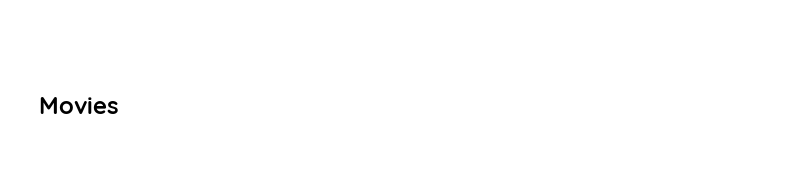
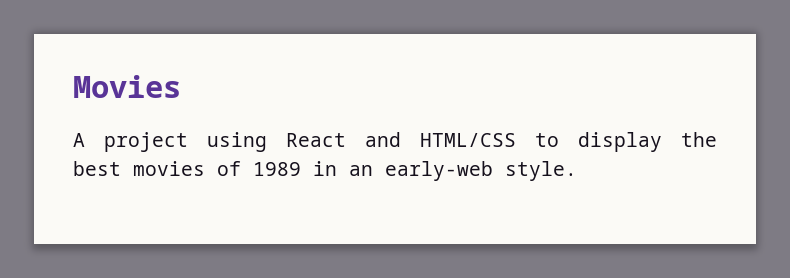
(119, 105) none -> [73,132,717,152] [73,161,577,181] // A project using React and HTML/CSS to display the best movies of 1989 in an early-web style.

